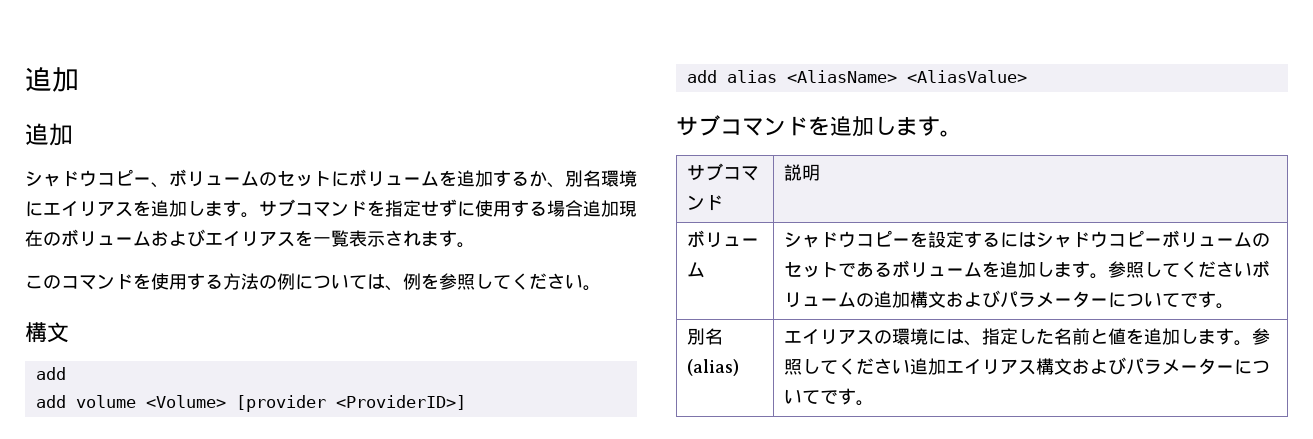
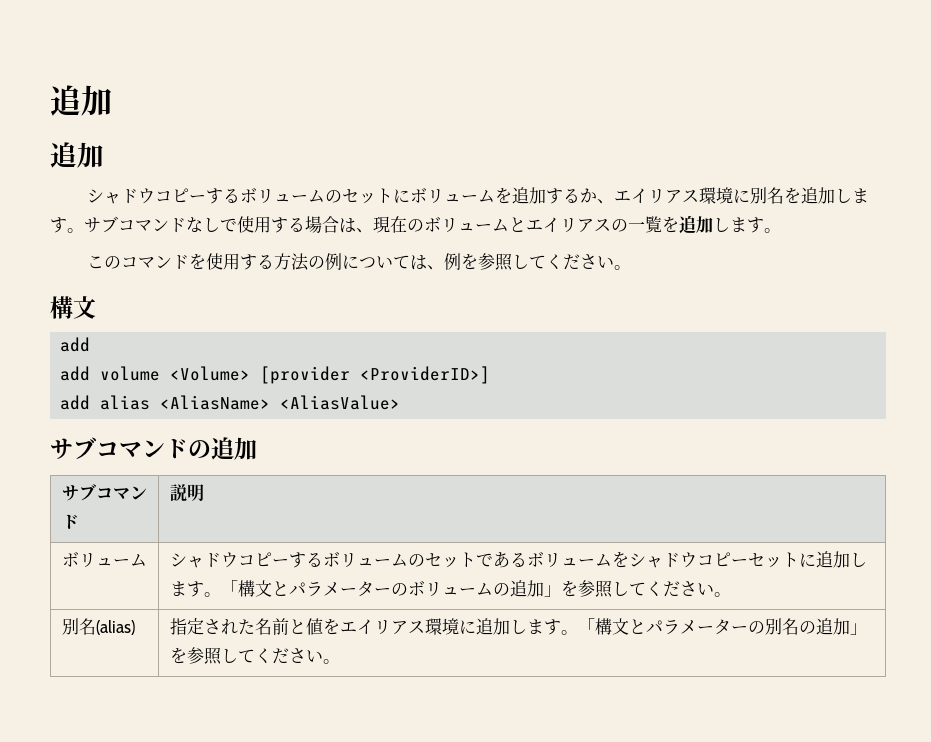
[151,182,169,188] 、 -> [206,188,241,204] する
[565,170,637,187] [25,200,133,217] 別名環境にエイリアス -> [614,187,785,204] エイリアス環境に別名
[367,199,475,217] を指定せずに -> [186,217,237,232] なしで
[583,200,619,217] 追加 -> [339,218,373,233] は、
[151,229,421,247] およびエイリアスを一覧表示され -> [509,215,730,234] とエイリアスの一覧を追加し
[808,116,962,137] を追加します。 -> [188,437,257,460] の追加
[910,230,1163,248] を設定するにはシャドウコピー -> [288,552,323,568] する
[1000,260,1271,279] [784,290,1235,309] [687,328,724,345] [687,359,740,376] [784,328,1271,346] [784,357,1271,375] [784,388,857,405] 追加します。参照してくださいボリュームの追加構文およびパラメーターについてです。 // 別名(alias) | エイリアスの環境には、指定した名前と値を追加します。参照してください追加エイリアス構文およびパラメーターについてです -> [628,551,867,568] [169,580,731,598] [61,618,135,635] [169,618,867,635] [169,647,323,665] シャドウコピーセットに追加します。「構文とパラメーターのボリュームの追加」を参照してください。 // 別名(alias) | 指定された名前と値をエイリアス環境に追加します。「構文とパラメーターの別名の追加」を参照してください

